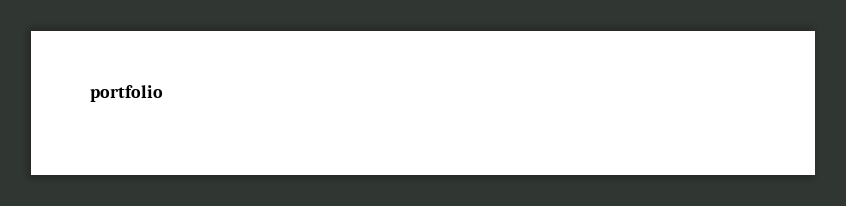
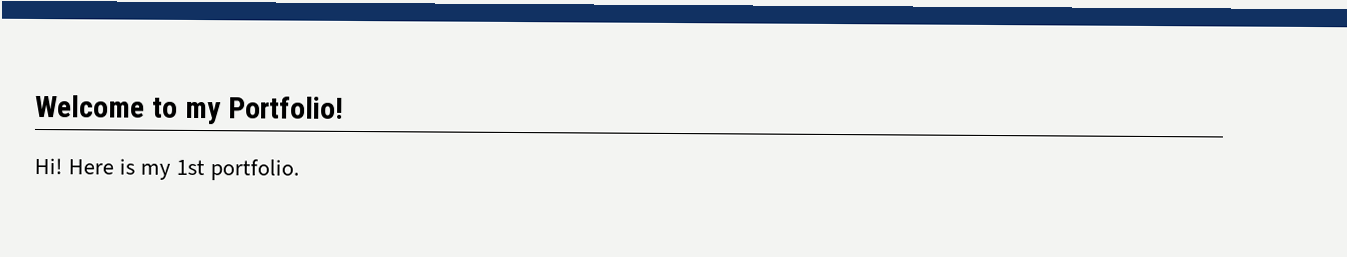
[90,85,163,102] portfolio -> [35,94,344,125] [34,157,301,181] Welcome to my Portfolio! // Hi! Here is my 1st portfolio.

